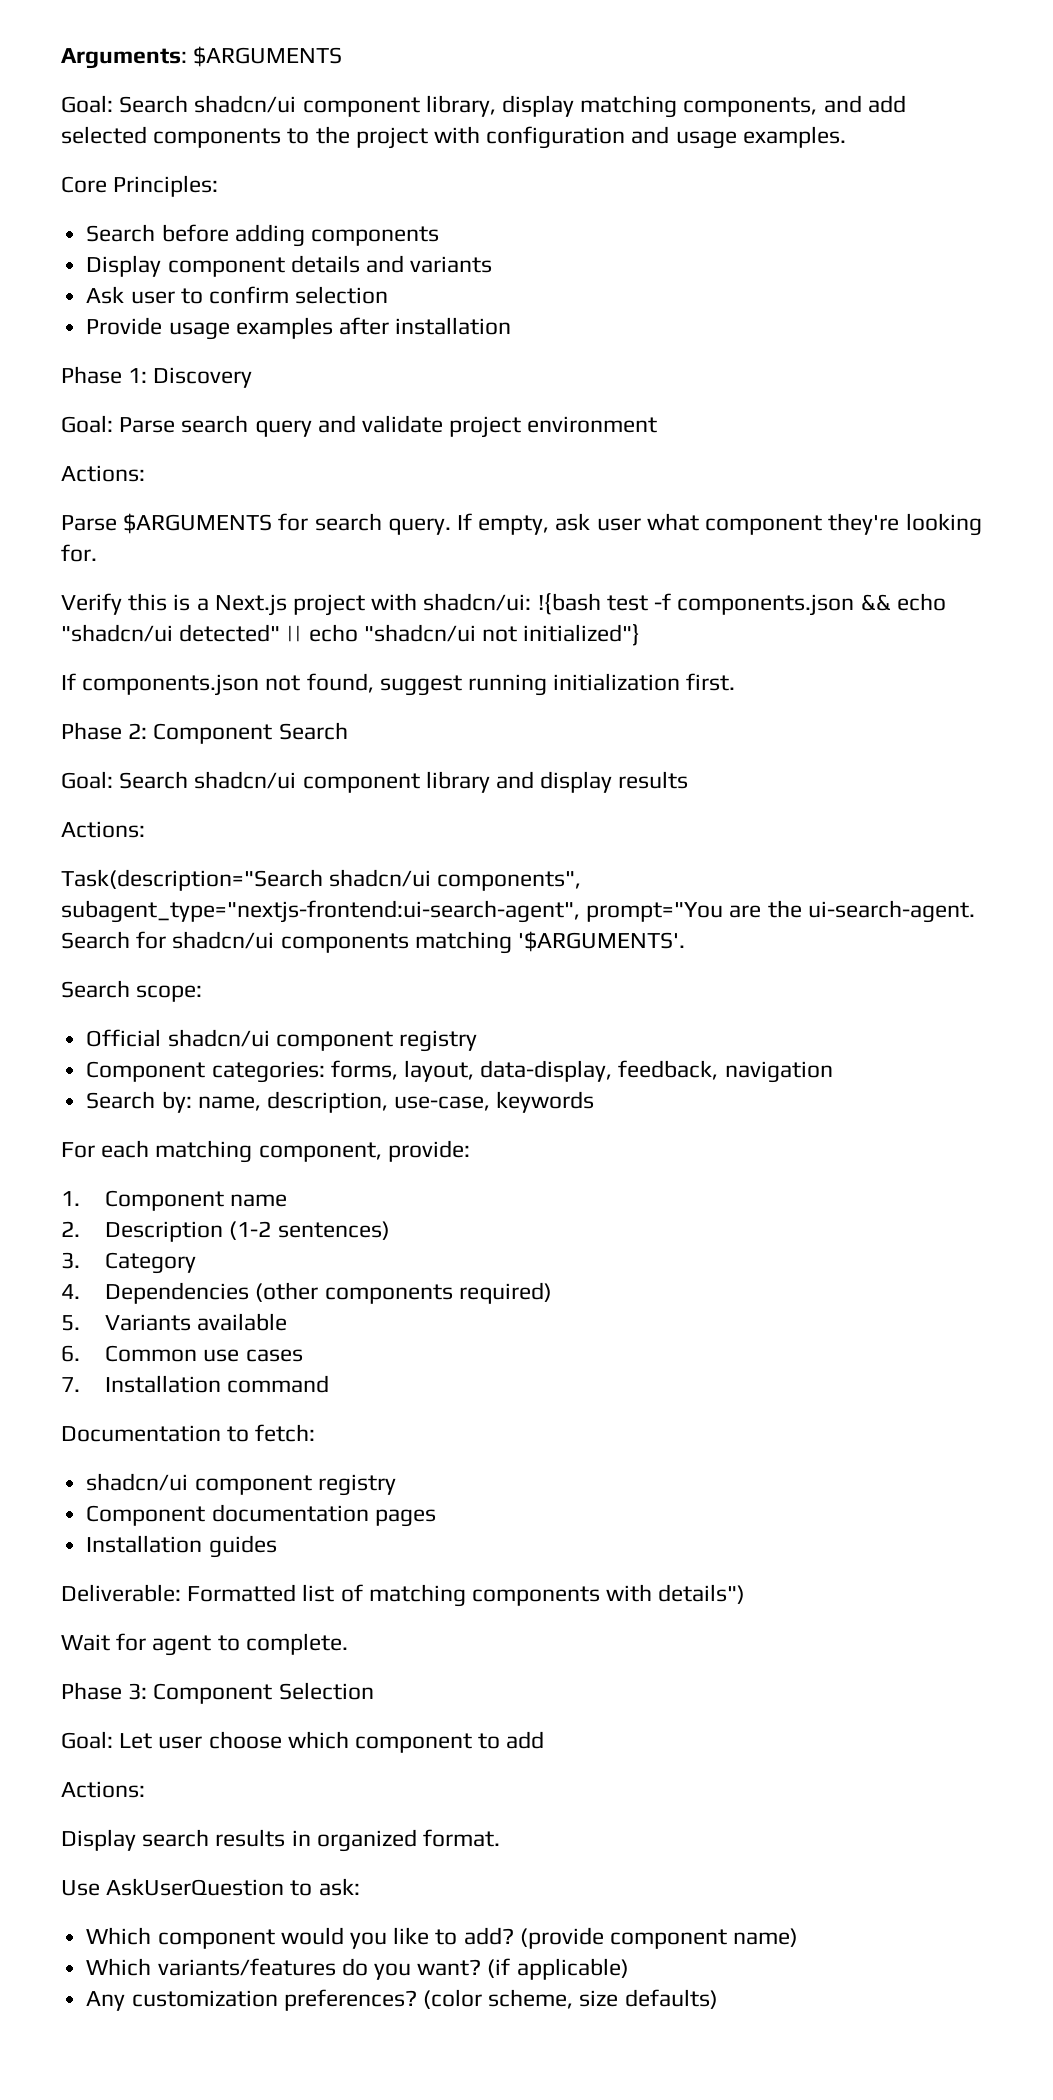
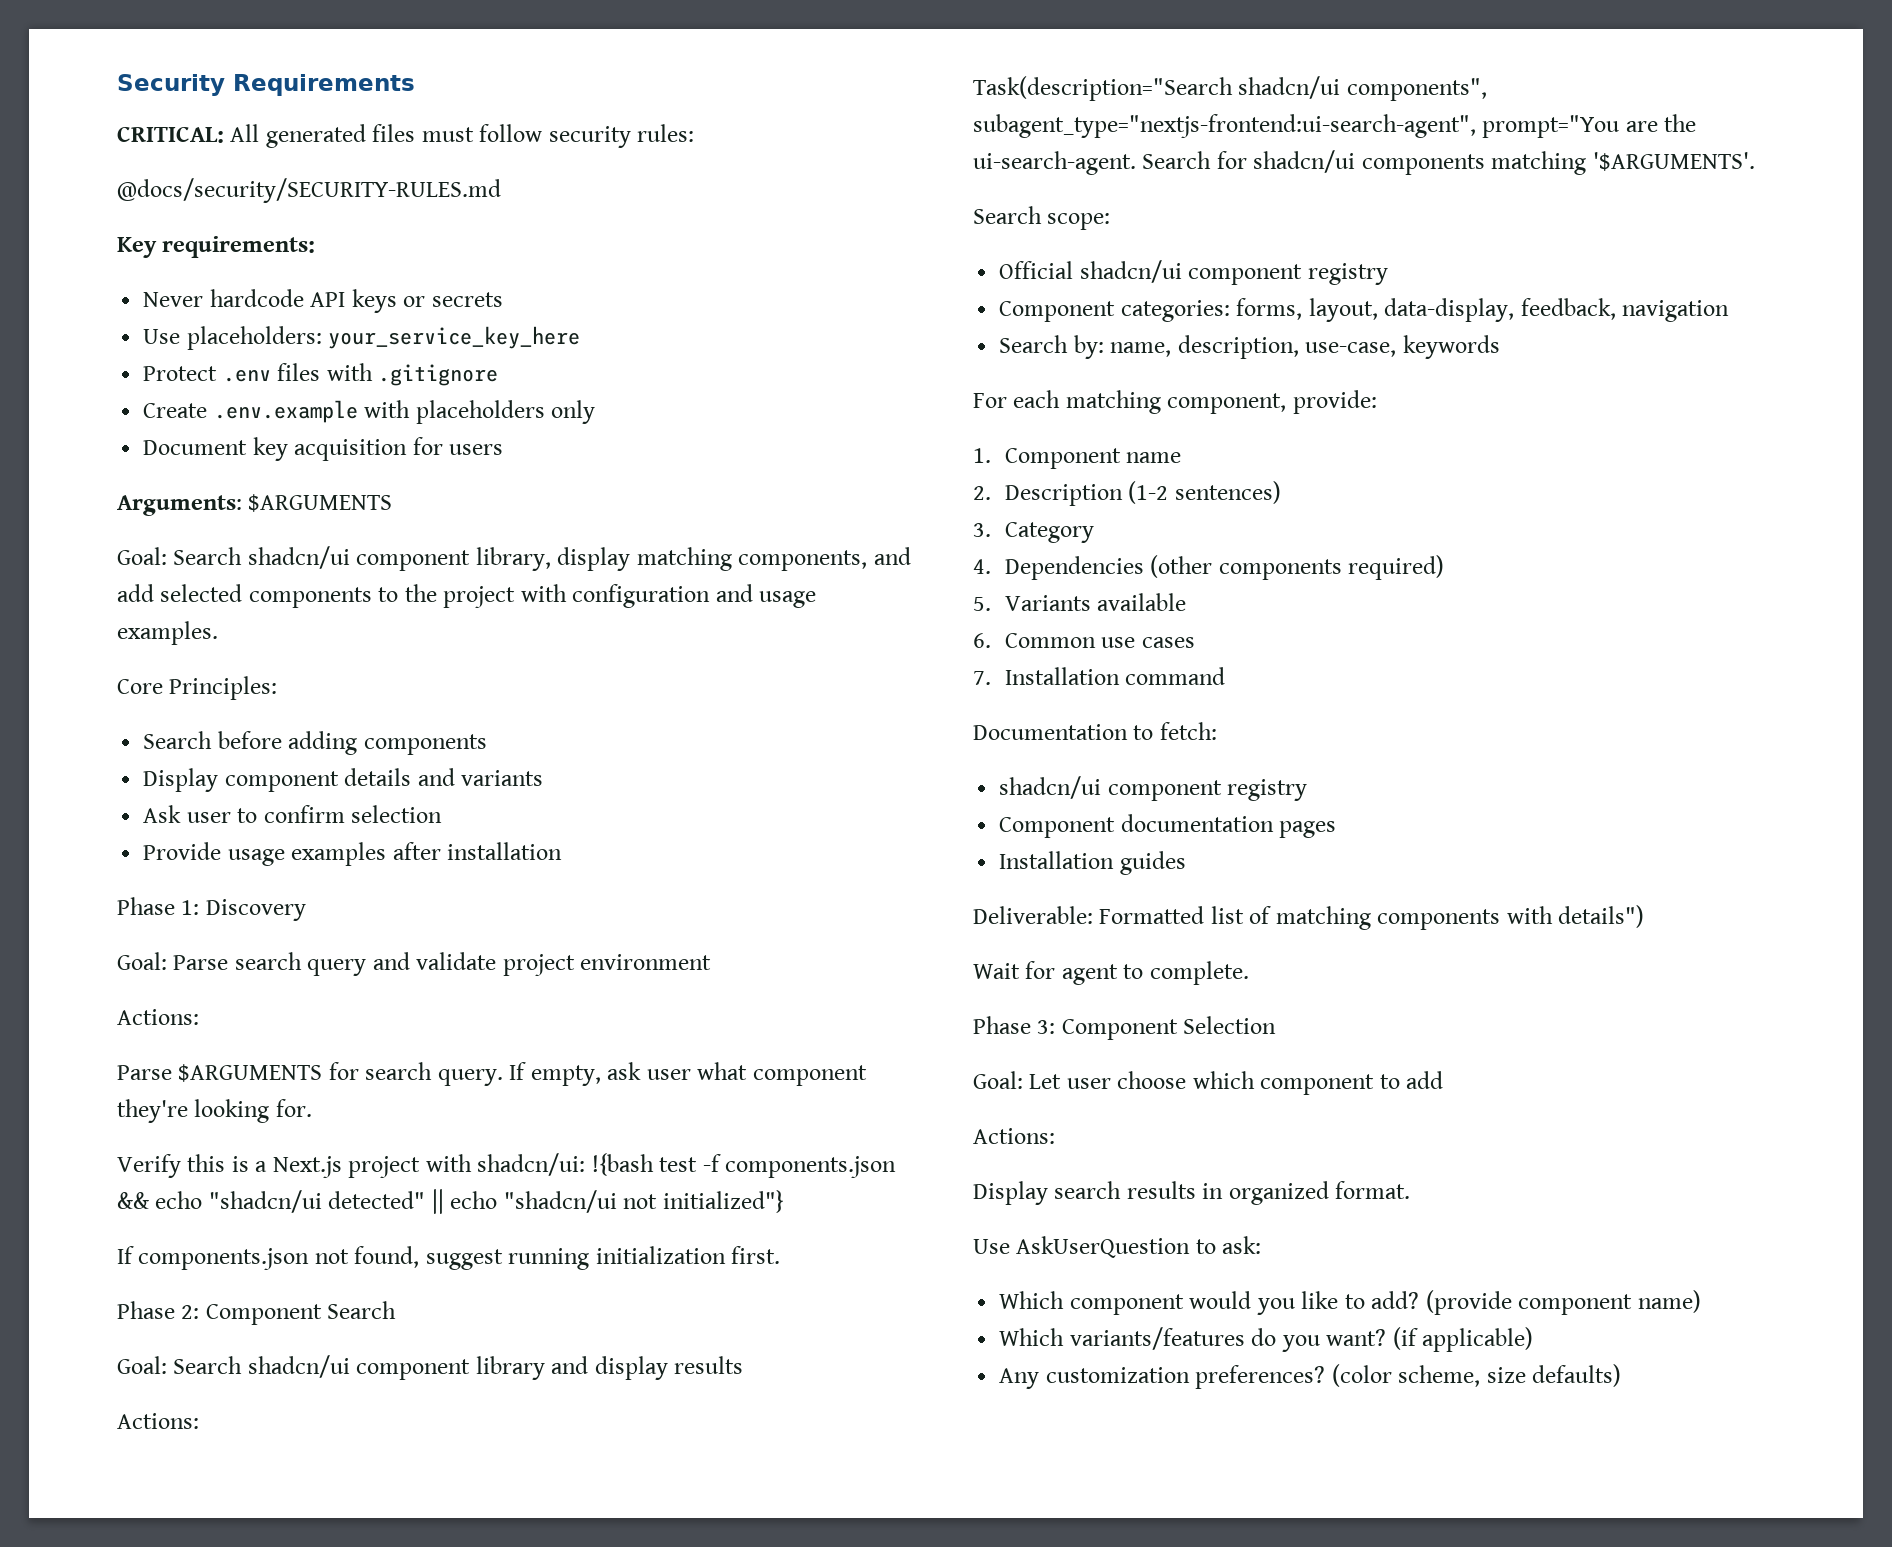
(61, 58) none -> [117,74,415,96] [117,124,695,148] [117,178,501,203] [117,236,316,258] [143,289,503,313] [143,326,581,350] [143,363,499,386] [143,400,596,424] [143,437,504,461] Security Requirements // CRITICAL: All generated files must follow security rules: // @docs/security/SECURITY-RULES.md // Key requirements: // Never hardcode API keys or secrets // Use placeholders: your_service_key_here // Protect .env files with .gitignore // Create .env.example with placeholders only // Document key acquisition for users //

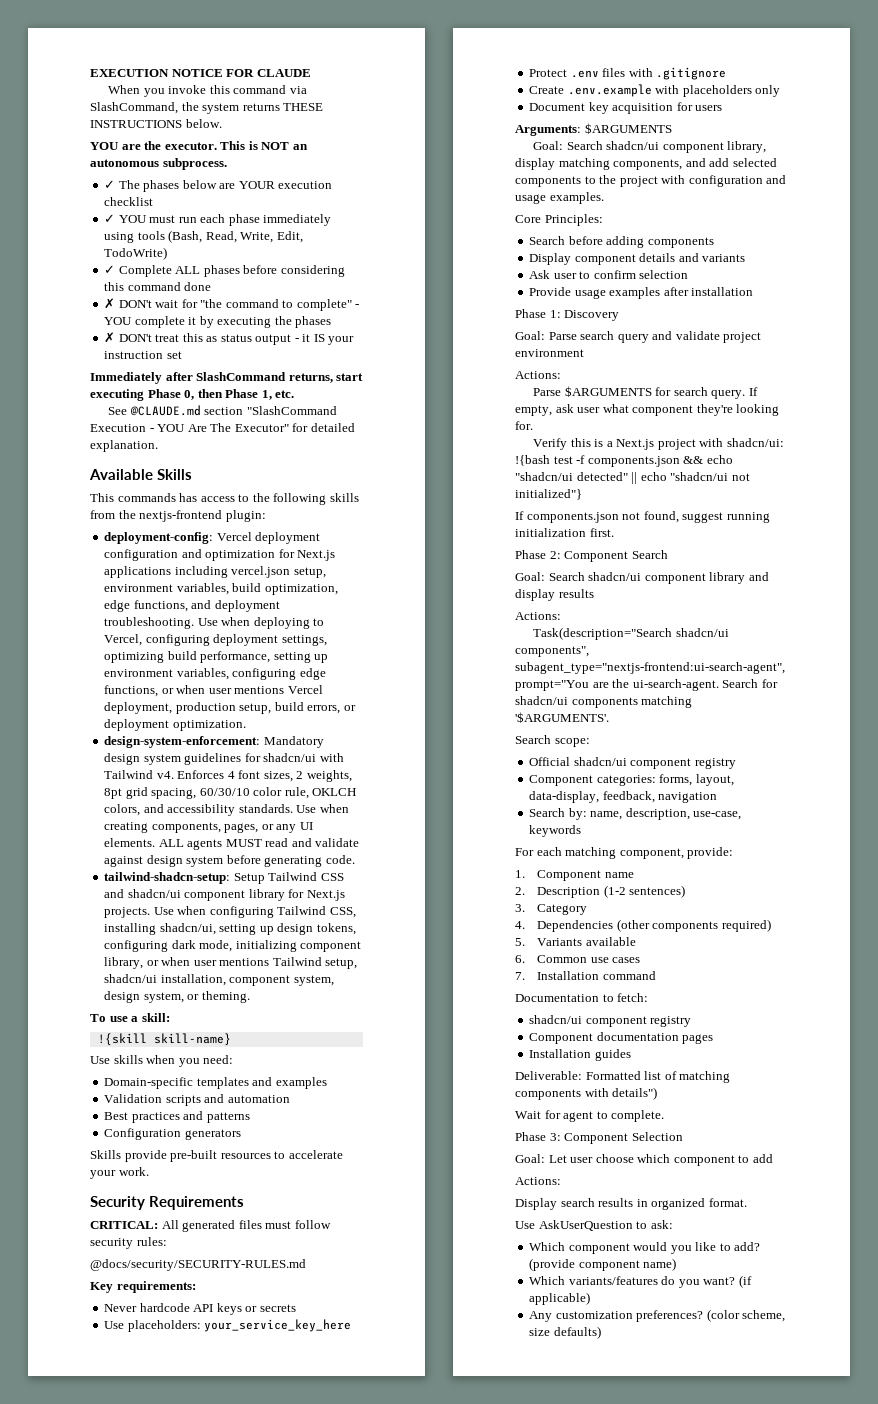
(117, 85) none -> [90,69,311,77] [108,85,307,97] [90,102,324,114] [90,119,222,128] [90,141,308,150] [90,158,227,170] [104,180,333,192] [104,197,154,206] [104,214,332,226] [104,230,303,243] [104,247,168,260] [104,265,345,277] [104,282,212,291] [104,298,360,311] [104,316,332,328] [104,332,355,345] [104,351,182,359] [90,372,364,384] [90,389,295,401] [108,405,337,416] [90,423,355,432] [90,440,158,452] [89,469,192,480] [90,493,359,505] [90,510,266,522] [104,532,321,544] [104,549,336,561] [104,566,326,578] [104,583,338,595] [104,600,280,612] [104,617,325,629] [104,634,327,646] [104,651,329,663] [104,668,326,680] [104,685,323,697] [104,702,356,714] [104,719,246,731] [104,736,324,748] [104,753,344,765] [104,770,352,782] [104,787,357,799] [104,804,349,816] [104,822,313,833] [104,838,360,850] [104,855,355,867] [104,872,344,884] [104,889,345,901] [104,906,356,918] [104,923,356,935] [104,940,362,952] [104,957,358,969] [104,974,334,986] [104,991,250,1003] [90,1013,170,1022] [97,1033,231,1046] [90,1055,234,1067] [104,1077,327,1089] [104,1094,290,1106] [104,1111,250,1123] [104,1128,241,1140] [90,1150,343,1162] [90,1167,149,1179] EXECUTION NOTICE FOR CLAUDE // When you invoke this command via SlashCommand, the system returns THESE INSTRUCTIONS below. // YOU are the executor. This is NOT an autonomous subprocess. // ✓ The phases below are YOUR execution checklist // ✓ YOU must run each phase immediately using tools (Bash, Read, Write, Edit, TodoWrite) // ✓ Complete ALL phases before considering this command done // ✗ DON't wait for "the command to complete" - YOU complete it by executing the phases // ✗ DON't treat this as status output - it IS your instruction set // Immediately after SlashCommand returns, start executing Phase 0, then Phase 1, etc. // See @CLAUDE.md section "SlashCommand Execution - YOU Are The Executor" for detailed explanation. // Available Skills // This commands has access to the following skills from the nextjs-frontend plugin: // deployment-config: Vercel deployment configuration and optimization for Next.js applications including vercel.json setup, environment variables, build optimization, edge functions, and deployment troubleshooting. Use when deploying to Vercel, configuring deployment settings, optimizing build performance, setting up environment variables, configuring edge functions, or when user mentions Vercel deployment, production setup, build errors, or deployment optimization. // design-system-enforcement: Mandatory design system guidelines for shadcn/ui with Tailwind v4. Enforces 4 font sizes, 2 weights, 8pt grid spacing, 60/30/10 color rule, OKLCH colors, and accessibility standards. Use when creating components, pages, or any UI elements. ALL agents MUST read and validate against design system before generating code. // tailwind-shadcn-setup: Setup Tailwind CSS and shadcn/ui component library for Next.js projects. Use when configuring Tailwind CSS, installing shadcn/ui, setting up design tokens, configuring dark mode, initializing component library, or when user mentions Tailwind setup, shadcn/ui installation, component system, design system, or theming. // To use a skill: // !{skill skill-name} // Use skills when you need: // Domain-specific templates and examples // Validation scripts and automation // Best practices and patterns // Configuration generators // Skills provide pre-built resources to accelerate your work. //

